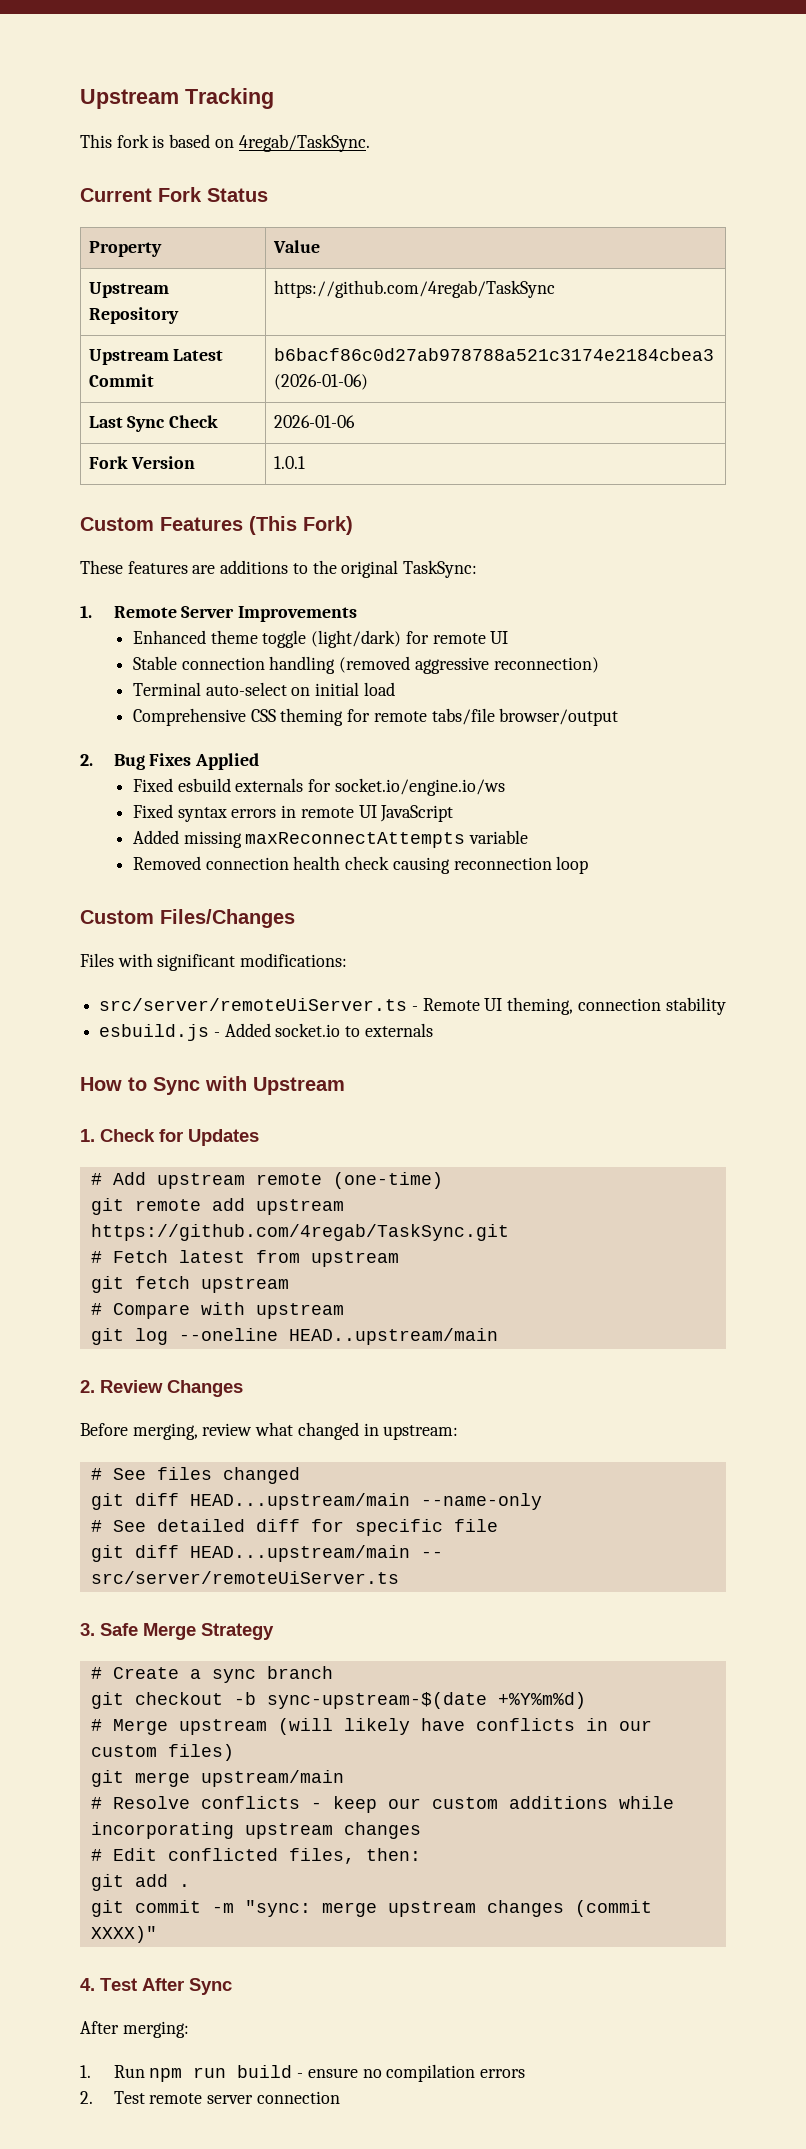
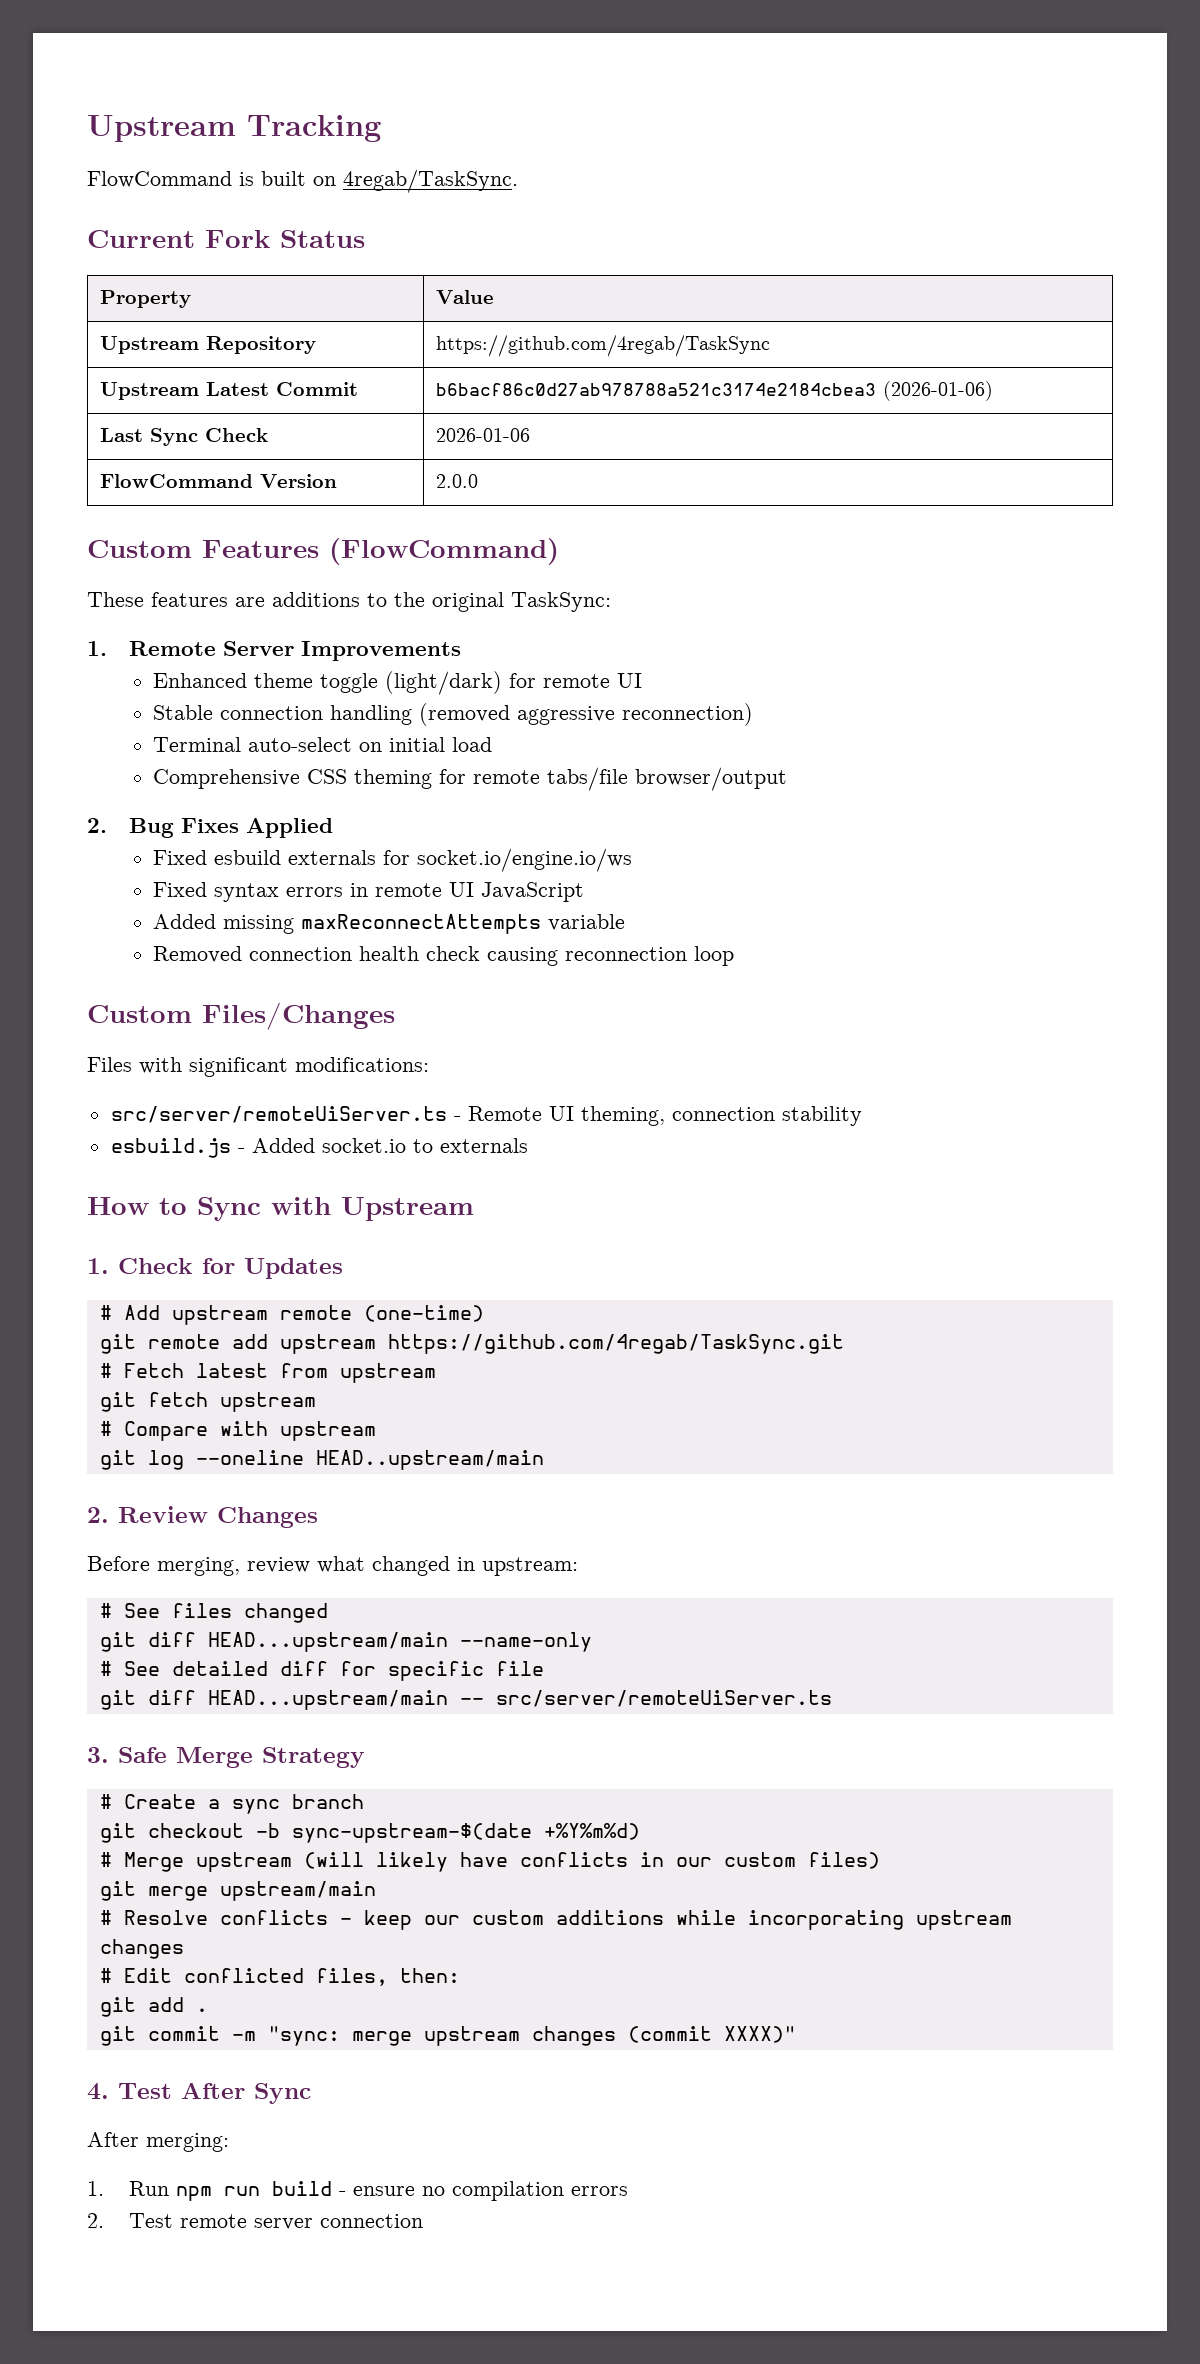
[80,134,211,148] This fork is based -> [87,171,306,188] FlowCommand is built
[88,456,128,469] Fork -> [100,474,254,488] FlowCommand
[273,456,305,469] 1.0.1 -> [436,474,479,488] 2.0.0
[249,516,353,535] (This Fork) -> [329,538,559,565] (FlowCommand)

